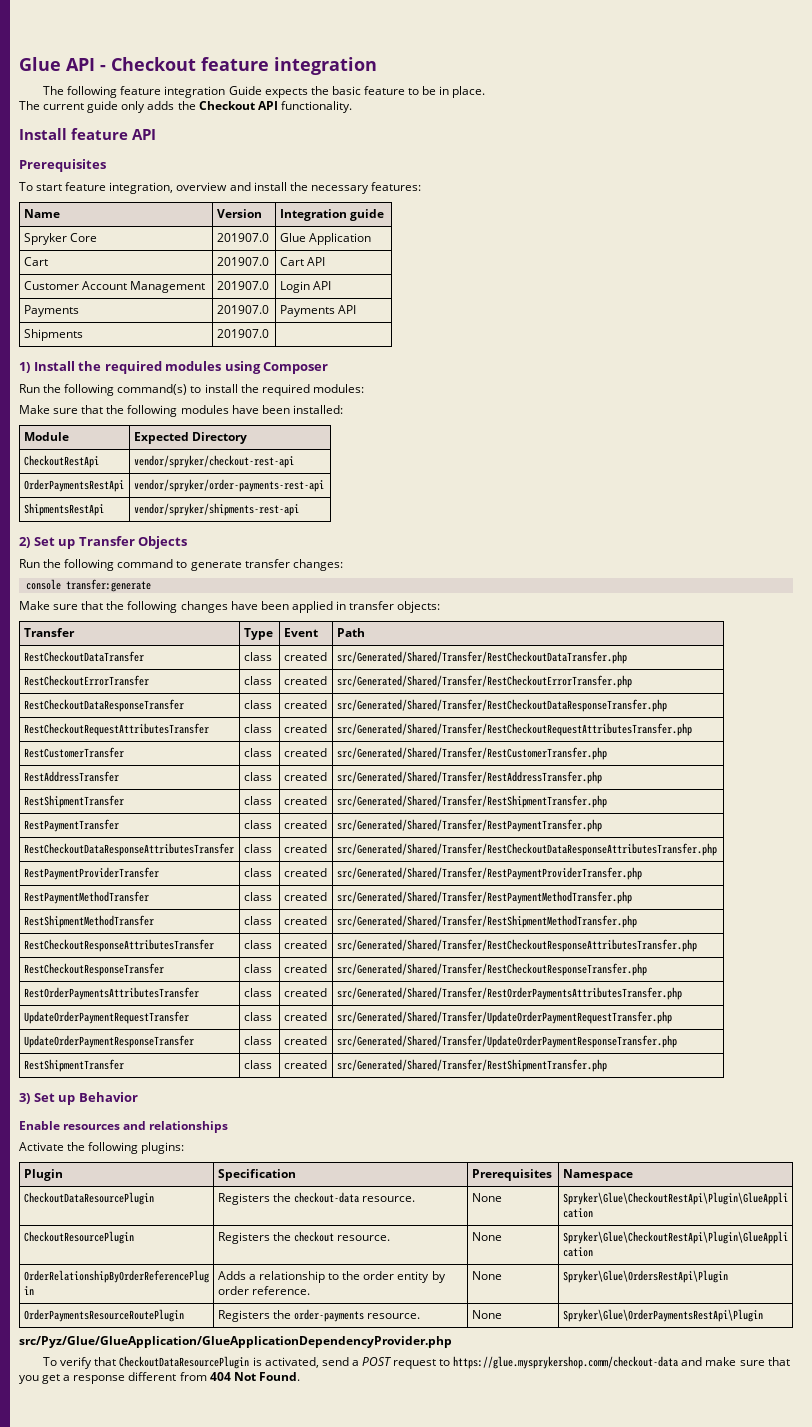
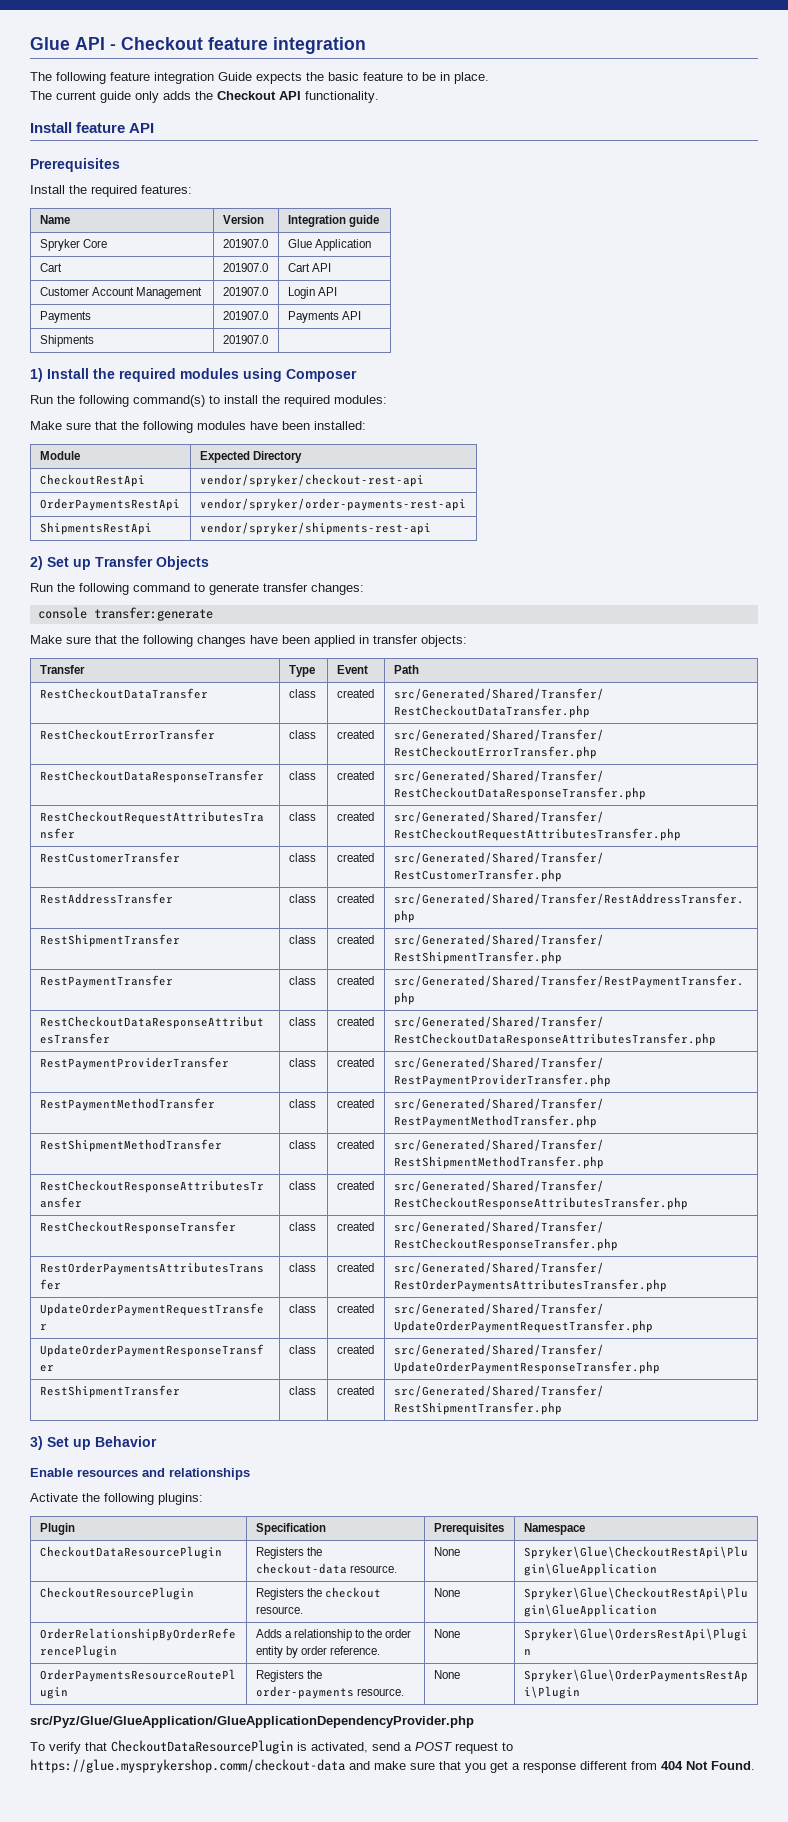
[19,182,369,194] To start feature integration, overview and install the necessary -> [30,185,137,197] Install the required

